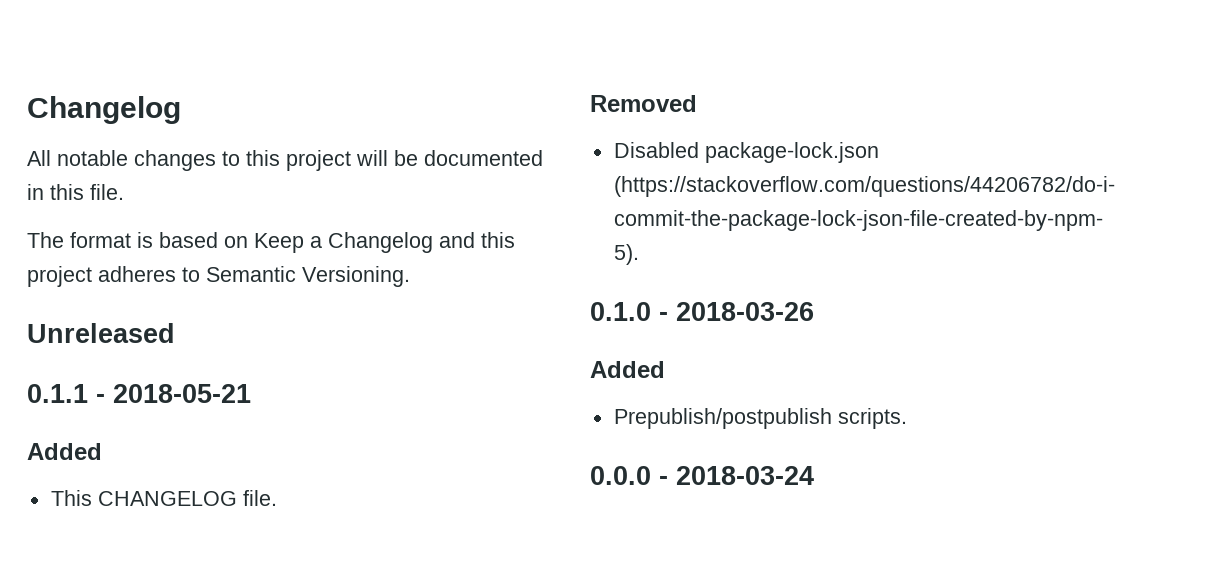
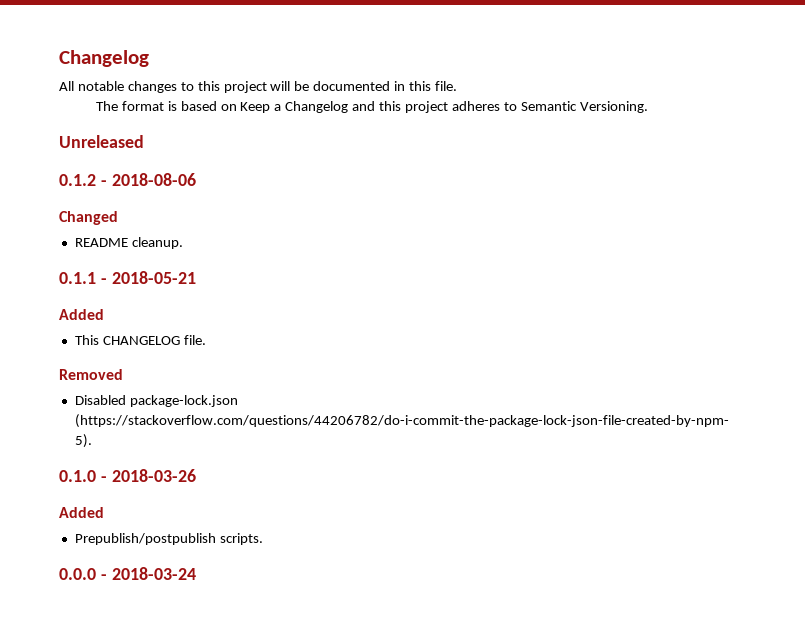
(175, 333) none -> [59,173,196,186] [59,211,118,225] [74,237,183,249] // 0.1.2 - 2018-08-06 // Changed // README cleanup.

